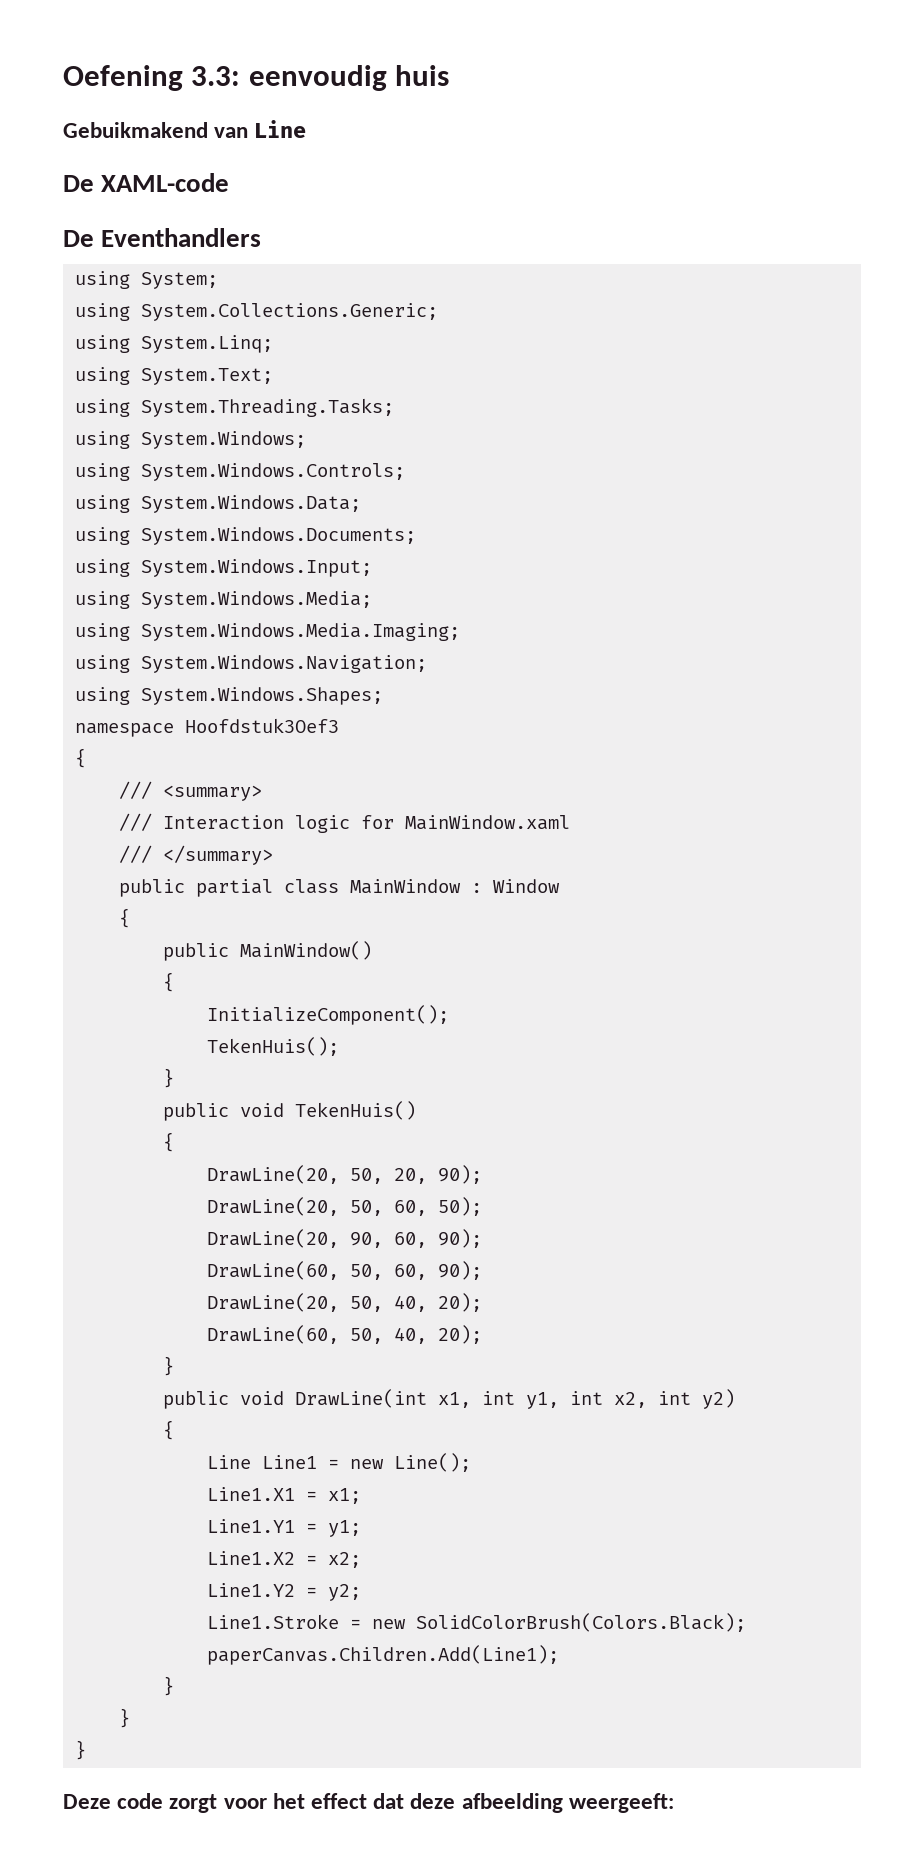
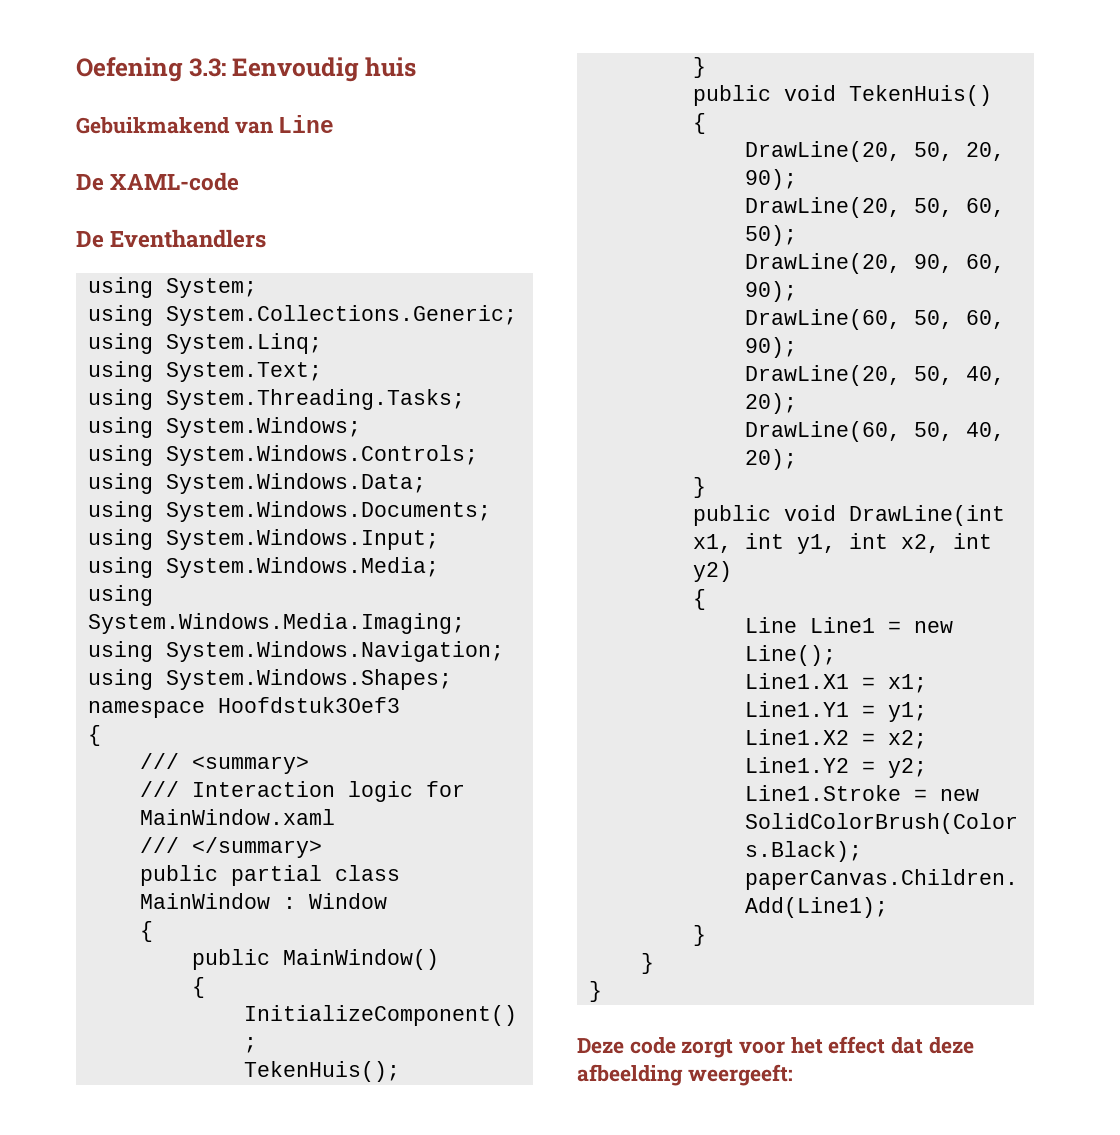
[248,65,387,91] eenvoudig -> [232,57,360,82] Eenvoudig

